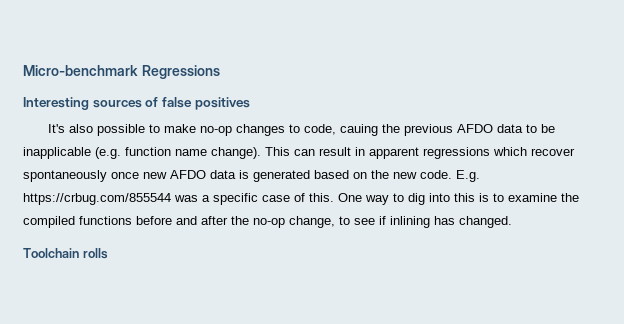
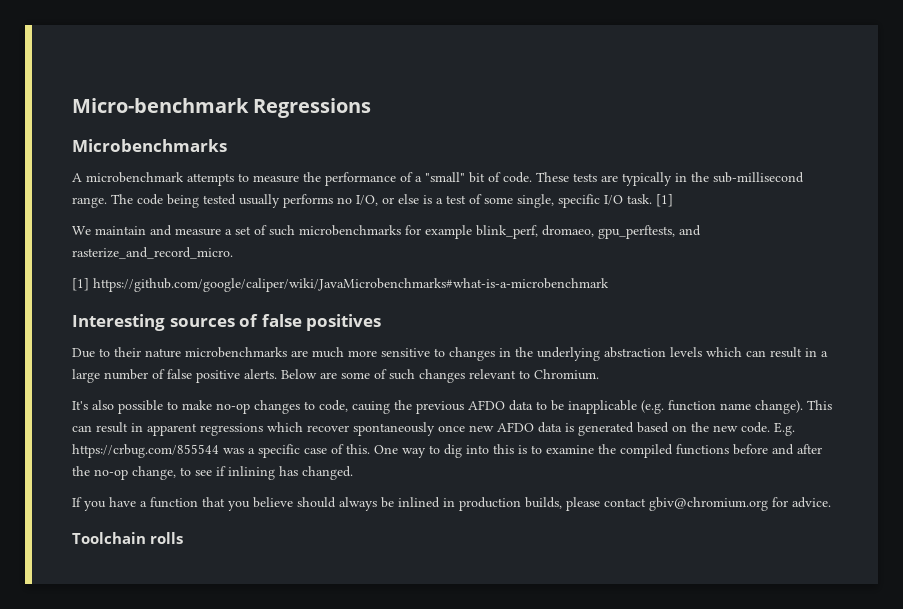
(220, 72) none -> [72,139,227,152] [72,172,804,186] [72,194,673,208] [72,225,701,239] [72,247,233,259] [72,278,609,292] // Microbenchmarks // A microbenchmark attempts to measure the performance of a "small" bit of code. These tests are typically in the sub-millisecond range. The code being tested usually performs no I/O, or else is a test of some single, specific I/O task. [1] // We maintain and measure a set of such microbenchmarks for example blink_perf, dromaeo, gpu_perftests, and rasterize_and_record_micro. // [1] https://github.com/google/caliper/wiki/JavaMicrobenchmarks#what-is-a-microbenchmark
(250, 103) none -> [72,347,828,361] [72,369,599,383] // Due to their nature microbenchmarks are much more sensitive to changes in the underlying abstraction levels which can result in a large number of false positive alerts. Below are some of such changes relevant to Chromium.
(512, 222) none -> [72,497,831,511] // If you have a function that you believe should always be inlined in production builds, please contact gbiv@chromium.org for advice.

